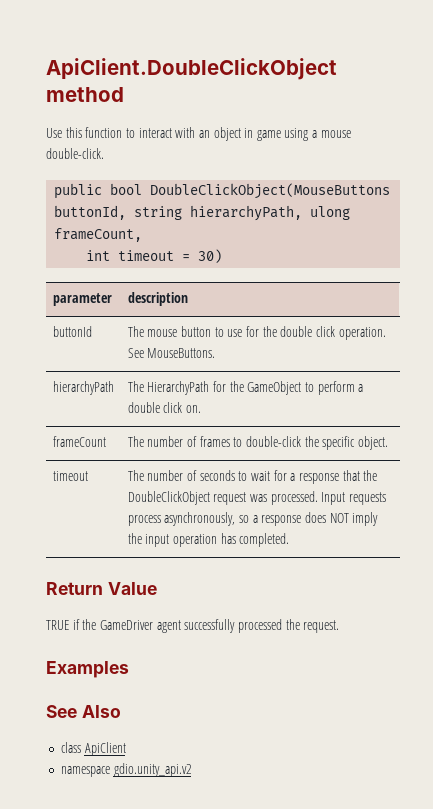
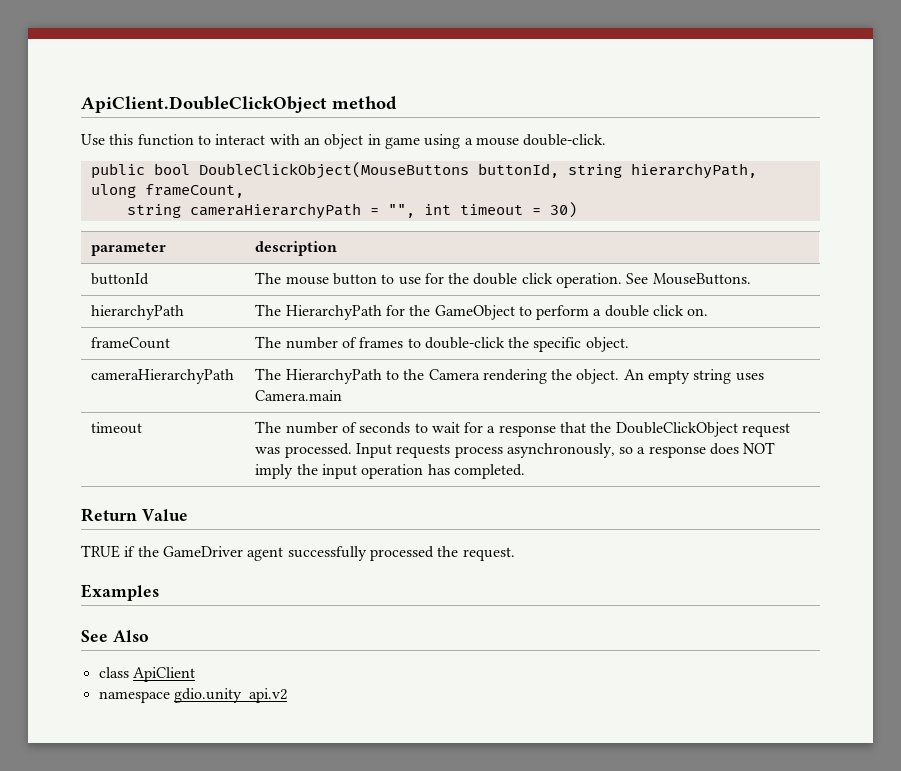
(143, 235) none -> [126,203,415,219] string cameraHierarchyPath = "",
(388, 443) none -> [91,369,235,384] [255,368,764,384] [255,390,343,401] // cameraHierarchyPath | The HierarchyPath to the Camera rendering the object. An empty string uses Camera.main

